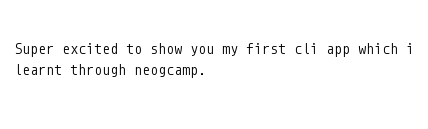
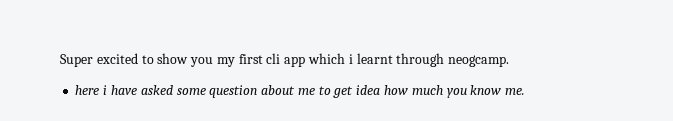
(206, 72) none -> [75,85,526,98] // here i have asked some question about me to get idea how much you know me.

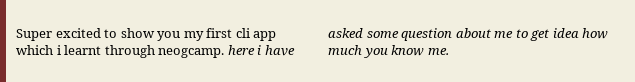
(510, 61) // -> (225, 53) none

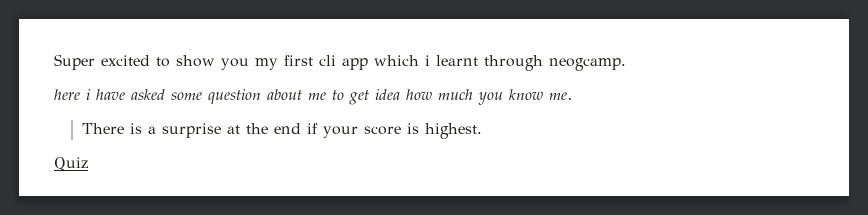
(225, 53) none -> (626, 64) //
(449, 51) none -> [82,123,483,139] [54,157,88,171] // There is a surprise at the end if your score is highest. // Quiz

